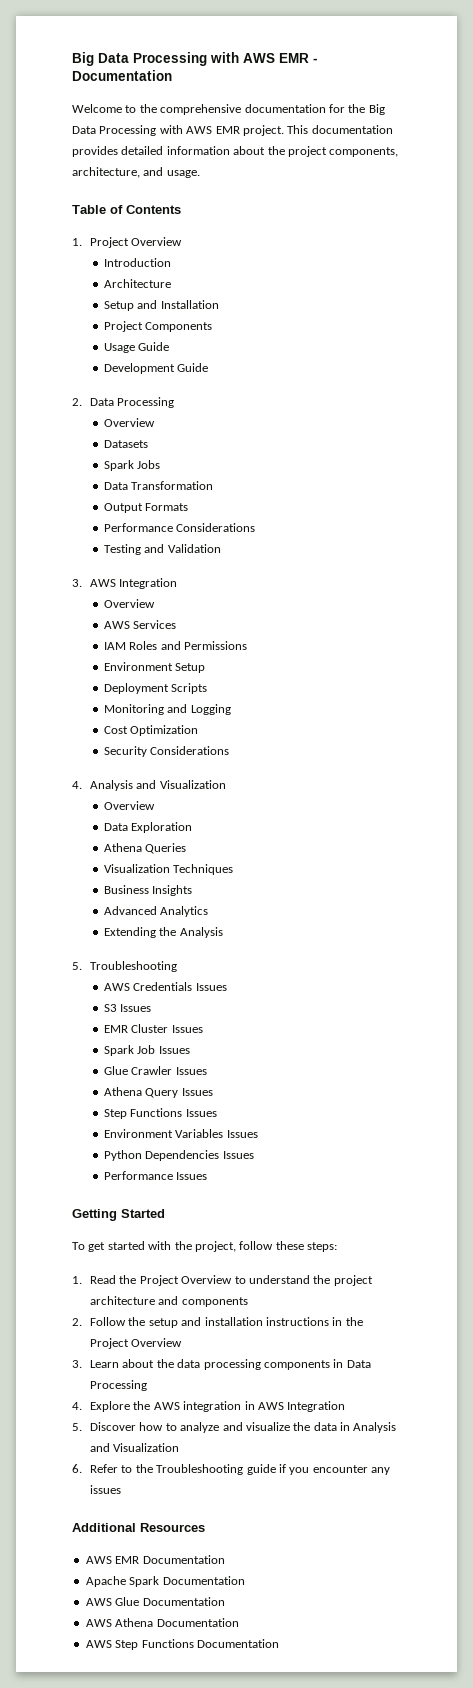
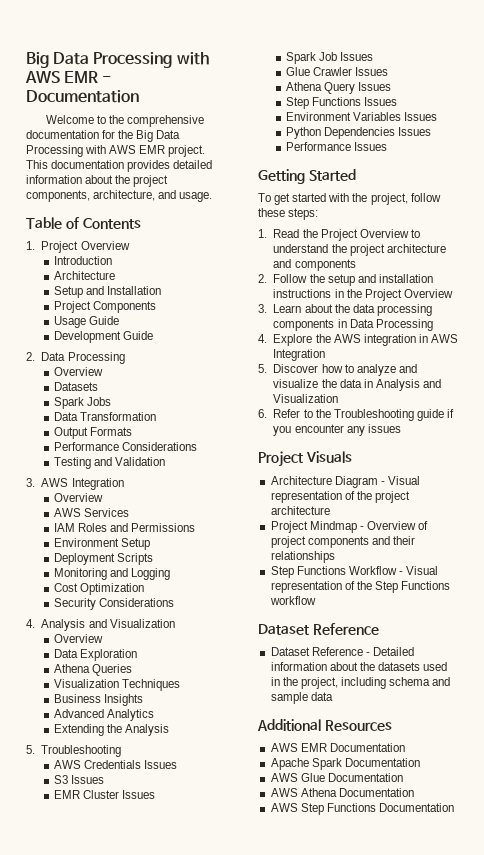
(122, 1489) none -> [258,451,352,467] [270,476,420,488] [270,491,410,503] [270,506,330,515] [270,521,429,533] [270,536,415,548] [270,551,335,563] [270,566,439,578] [270,581,451,593] [269,596,316,605] [258,623,379,635] [270,647,414,656] [270,662,448,671] [270,677,451,689] [270,692,333,704] // Project Visuals // Architecture Diagram - Visual representation of the project architecture // Project Mindmap - Overview of project components and their relationships // Step Functions Workflow - Visual representation of the Step Functions workflow // Dataset Reference // Dataset Reference - Detailed information about the datasets used in the project, including schema and sample data

